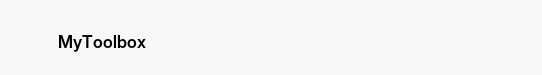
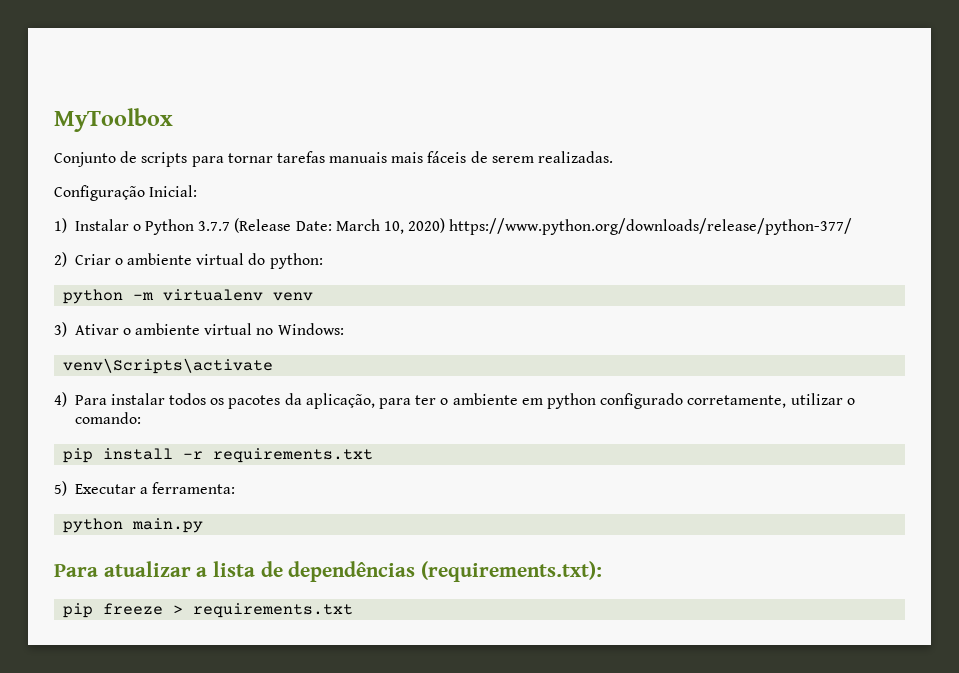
(146, 43) none -> [54,151,614,167] [54,185,198,201] [54,218,853,235] [54,252,323,269] [63,289,314,304] [54,322,344,337] [63,358,274,374] [54,392,855,409] [74,412,141,424] [63,448,374,463] [54,481,236,496] [63,518,204,533] [54,561,603,582] [63,603,354,618] // Conjunto de scripts para tornar tarefas manuais mais fáceis de serem realizadas. // Configuração Inicial: // 1) Instalar o Python 3.7.7 (Release Date: March 10, 2020) https://www.python.org/downloads/release/python-377/ // 2) Criar o ambiente virtual do python: // python -m virtualenv venv // 3) Ativar o ambiente virtual no Windows: // venv\Scripts\activate // 4) Para instalar todos os pacotes da aplicação, para ter o ambiente em python configurado corretamente, utilizar o comando: // pip install -r requirements.txt // 5) Executar a ferramenta: // python main.py // Para atualizar a lista de dependências (requirements.txt): // pip freeze > requirements.txt

